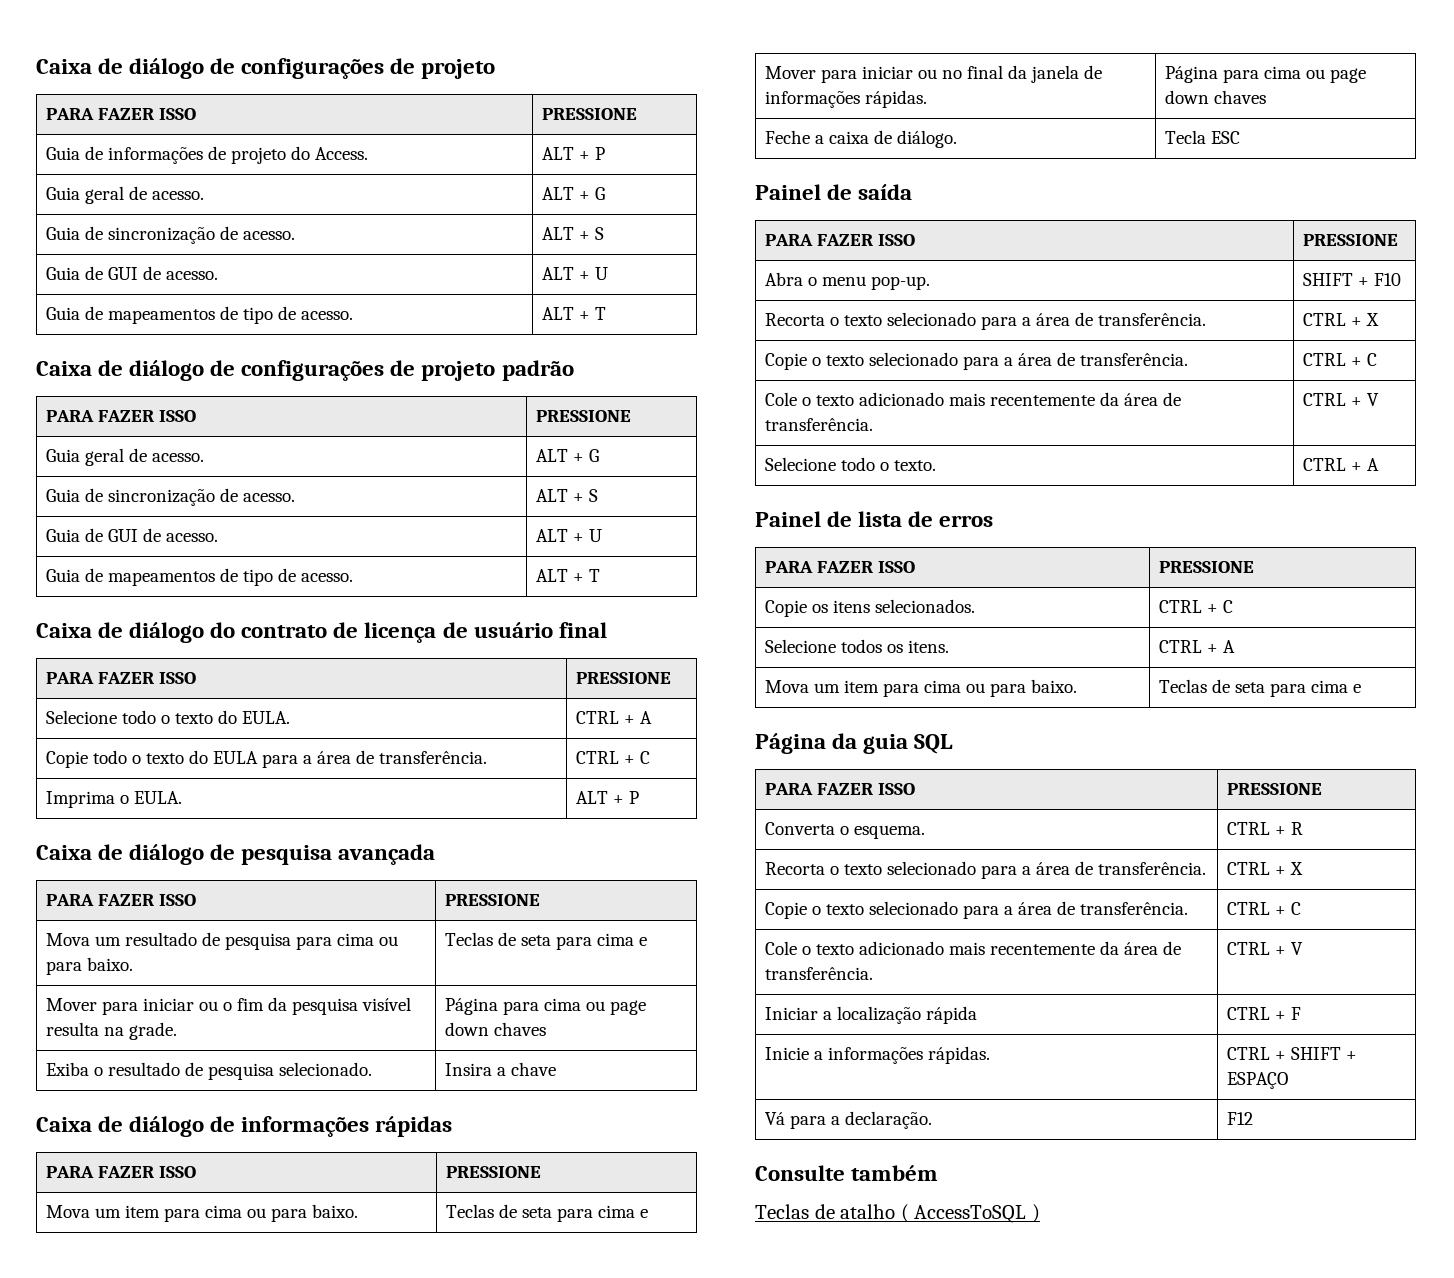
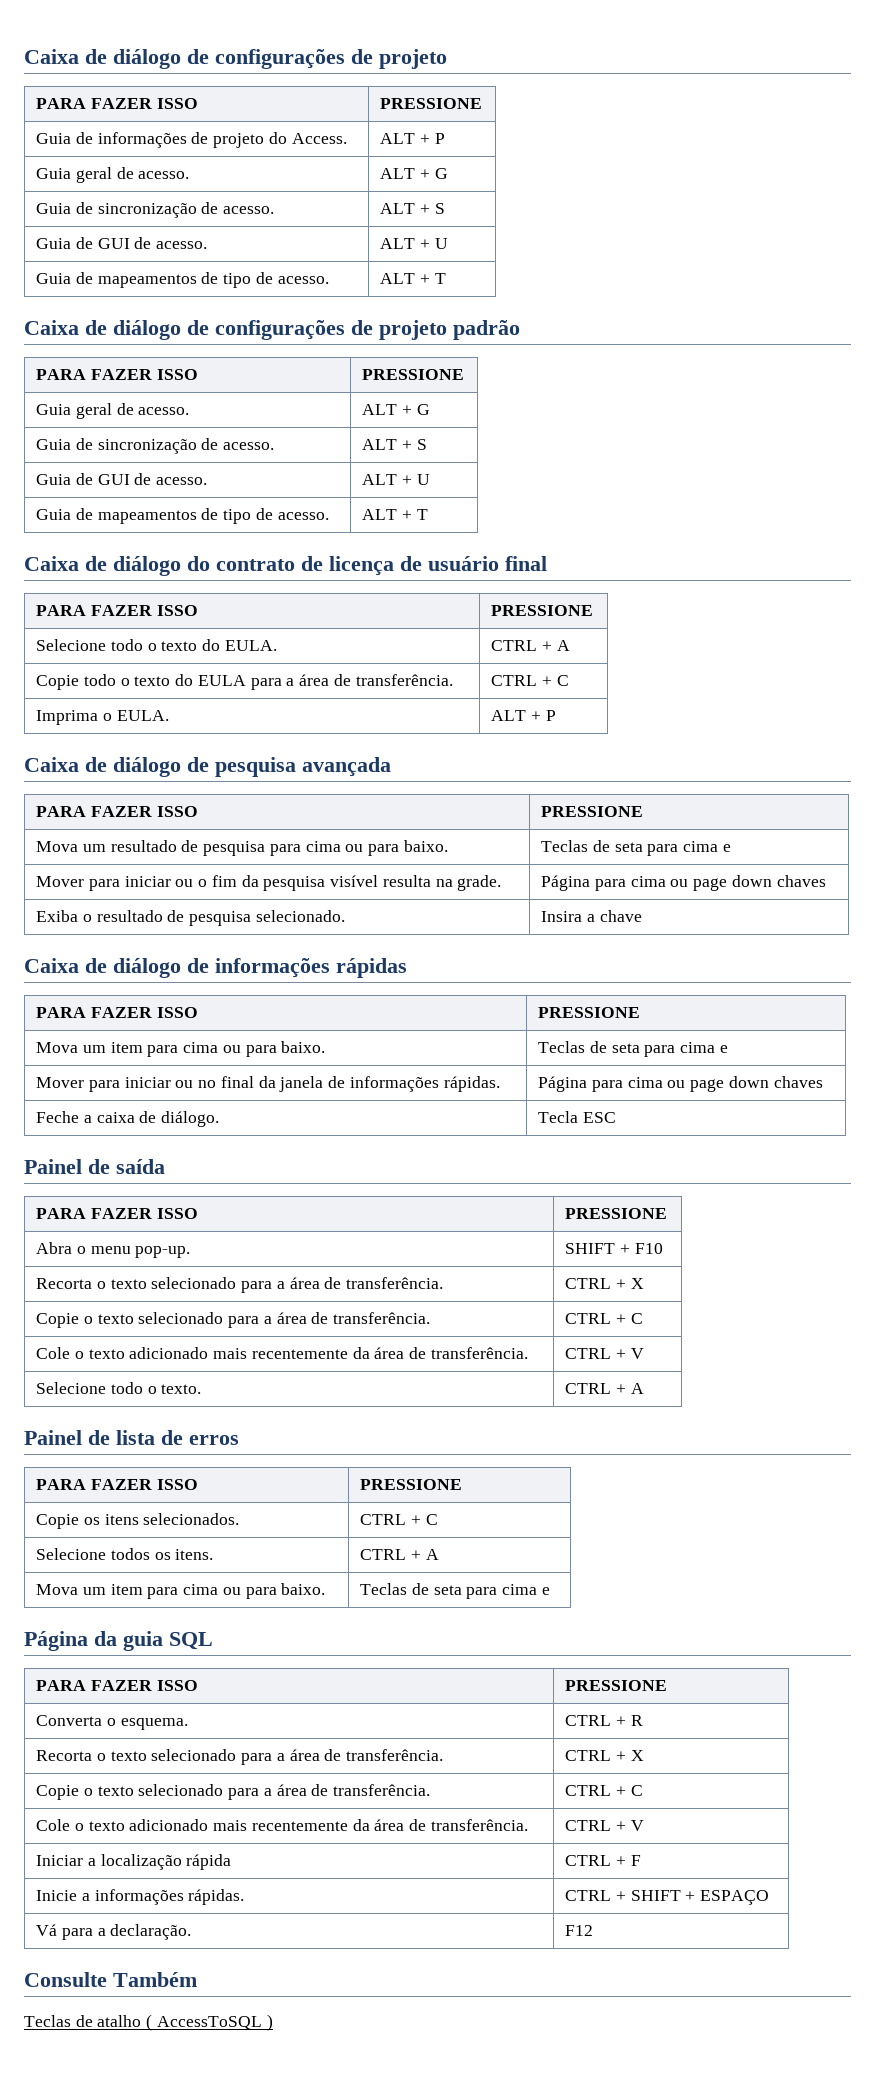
[851,1165,939,1181] também -> [113,1972,197,1987] Também

